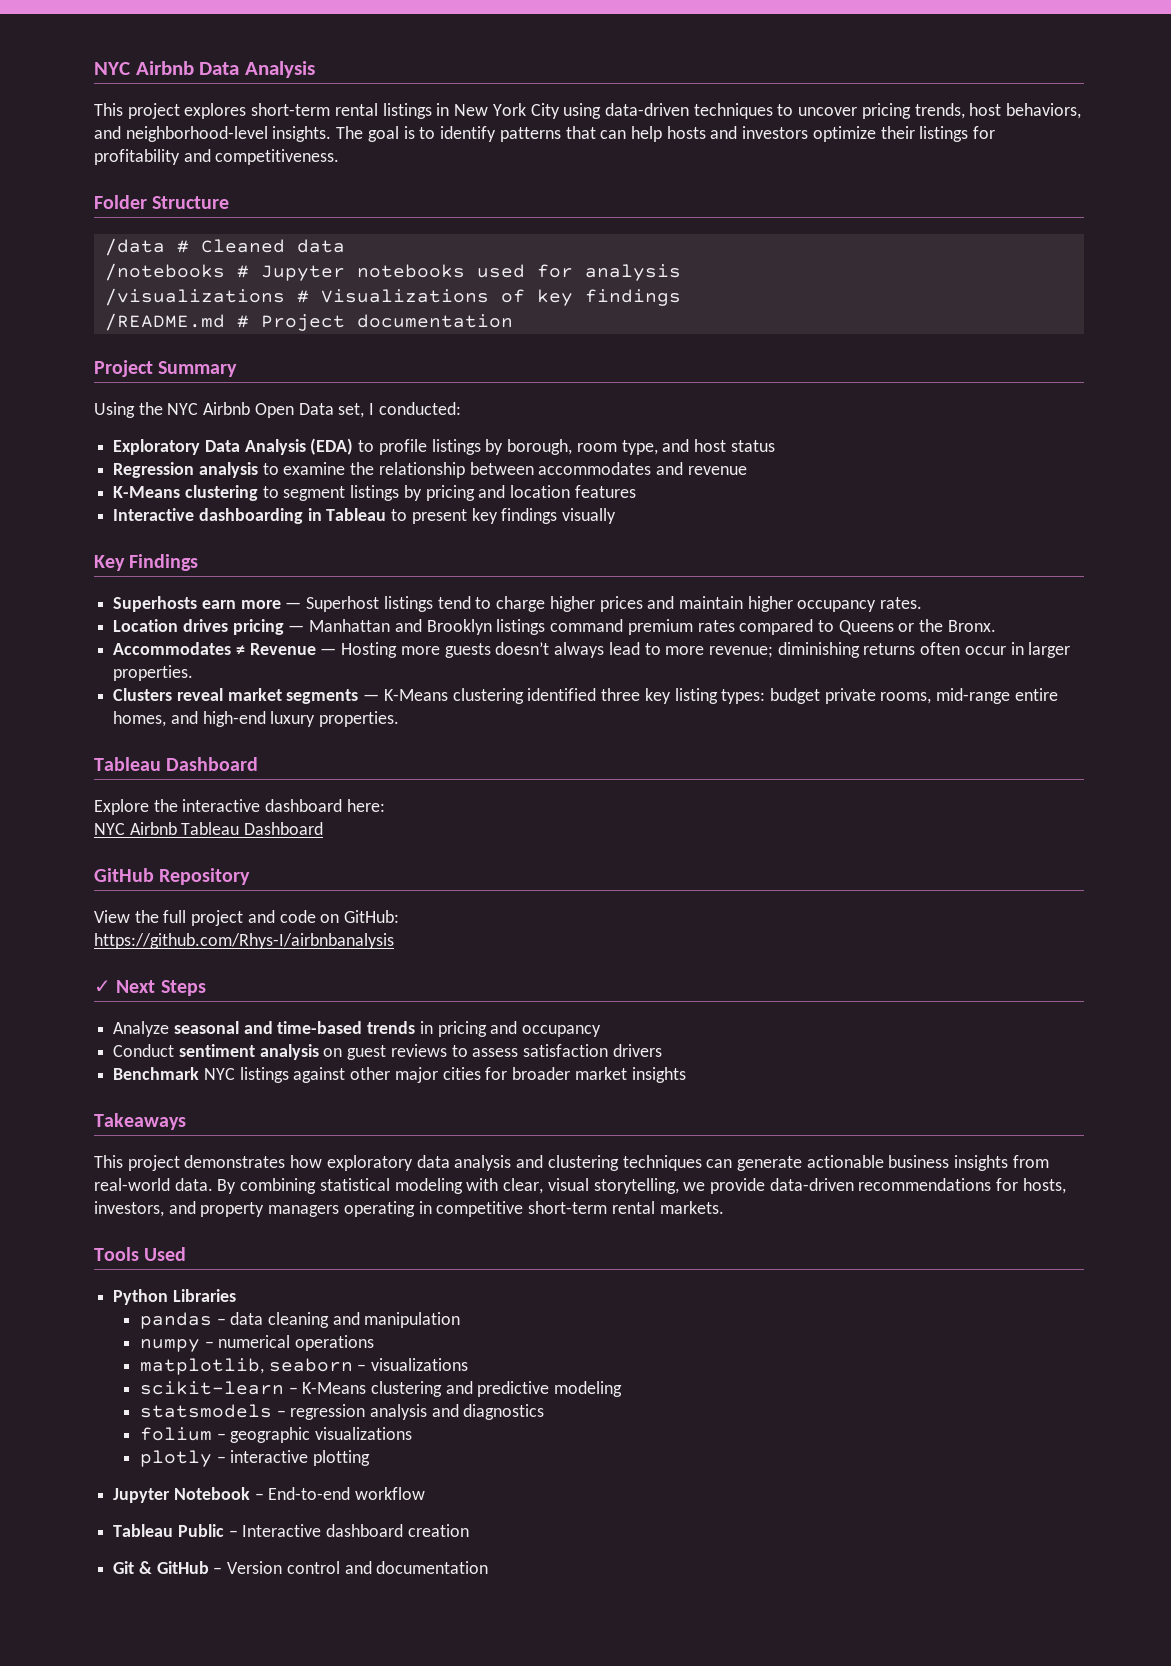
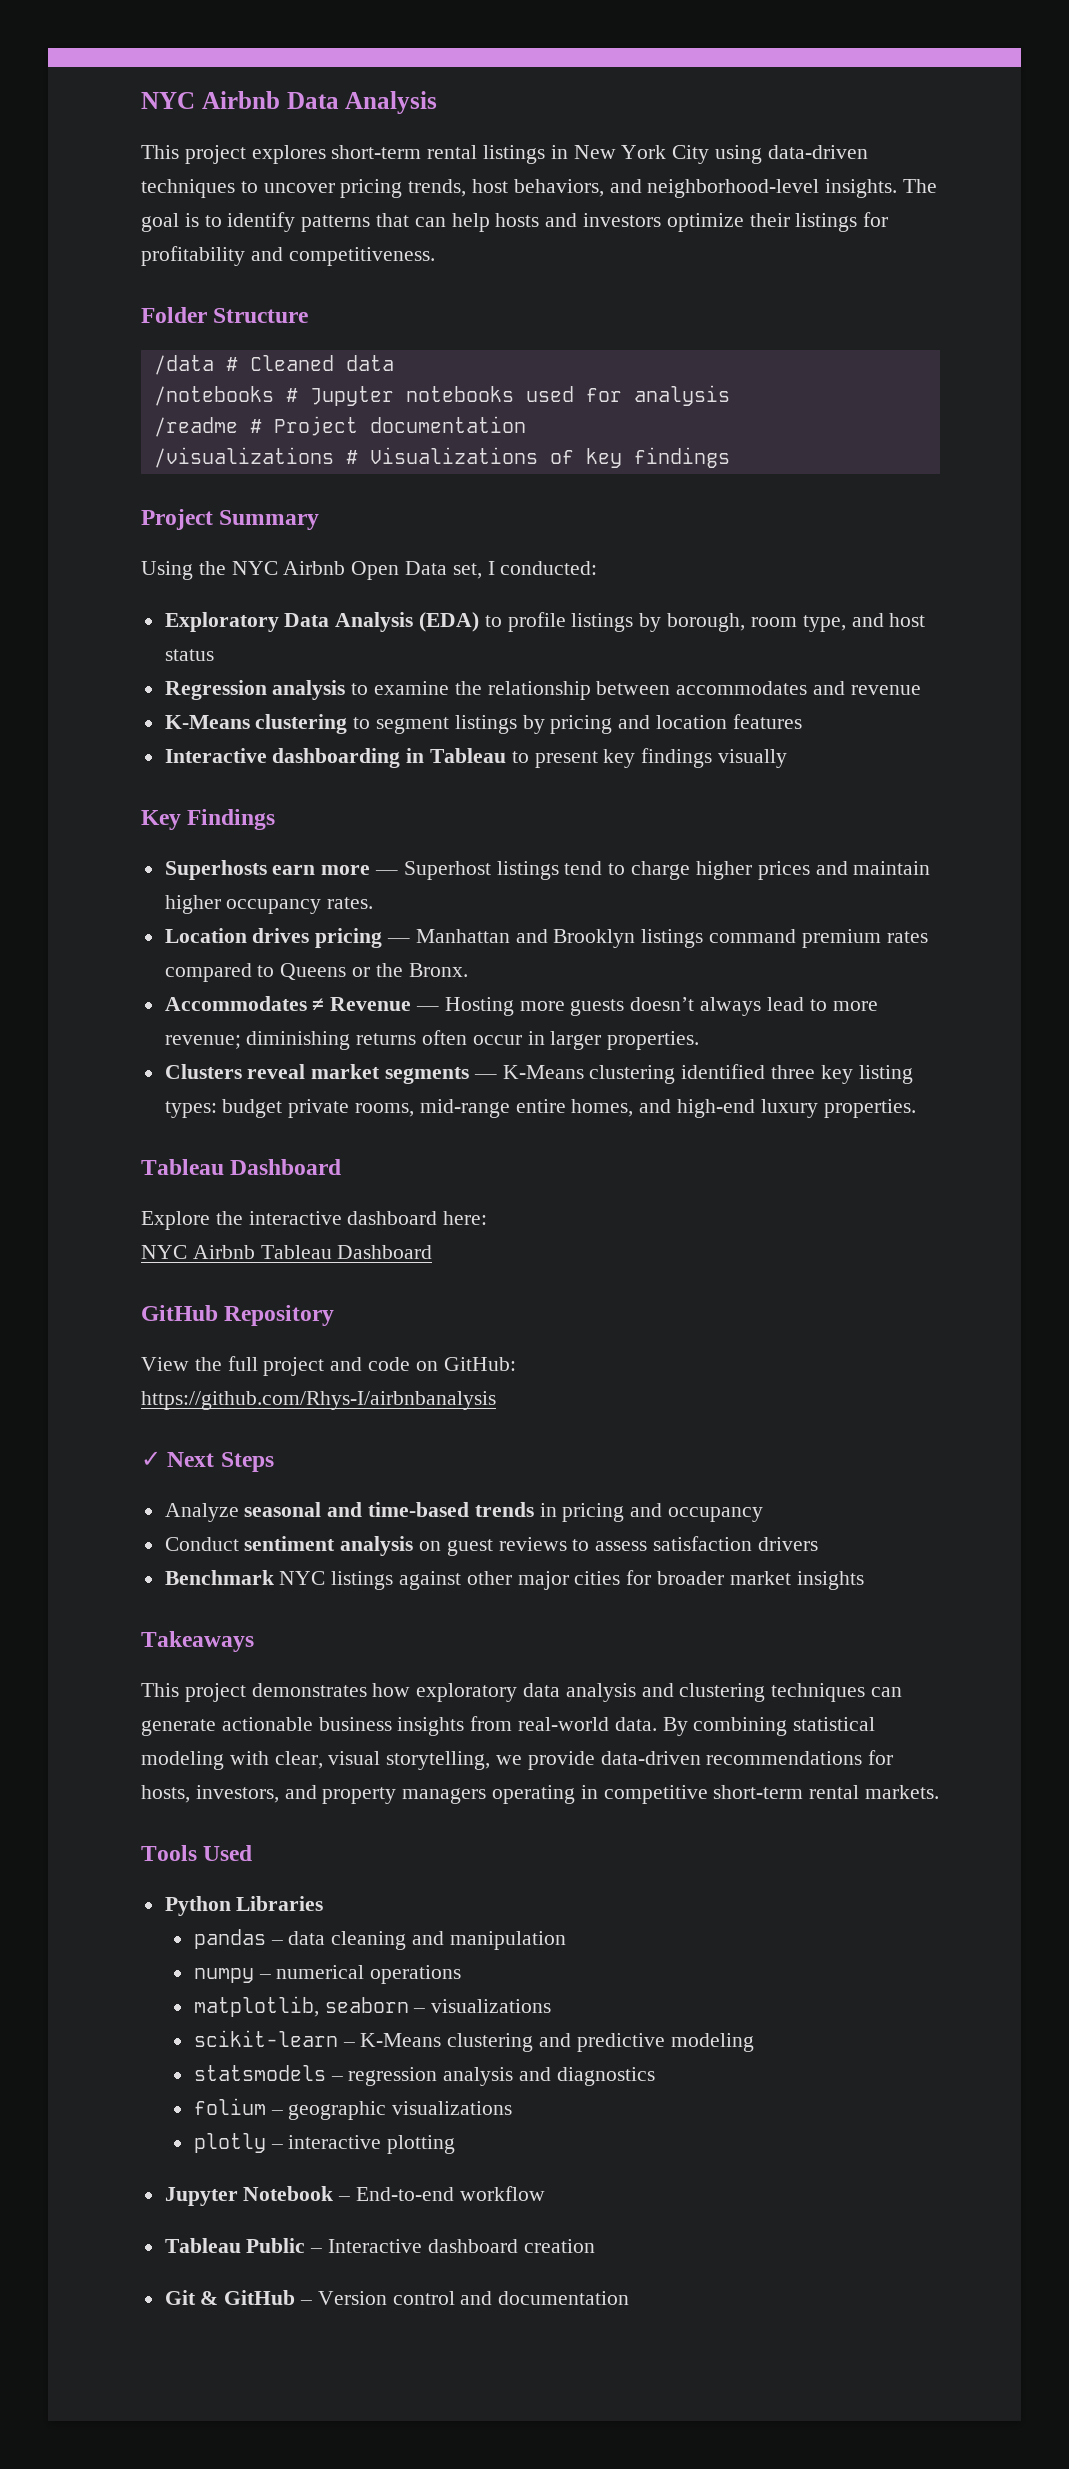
(681, 272) none -> [153,416,526,437] // /readme # Project documentation
[104,313,513,331] // /README.md # Project documentation -> (730, 457) none

